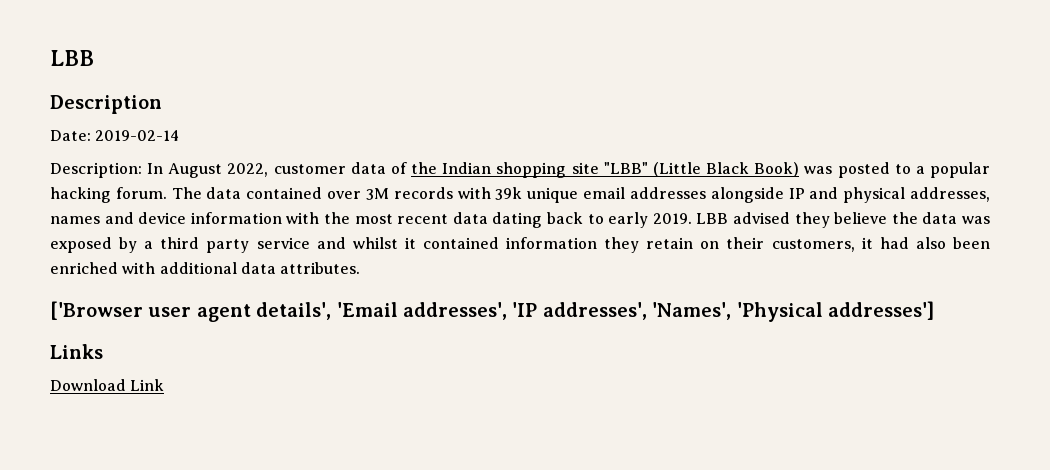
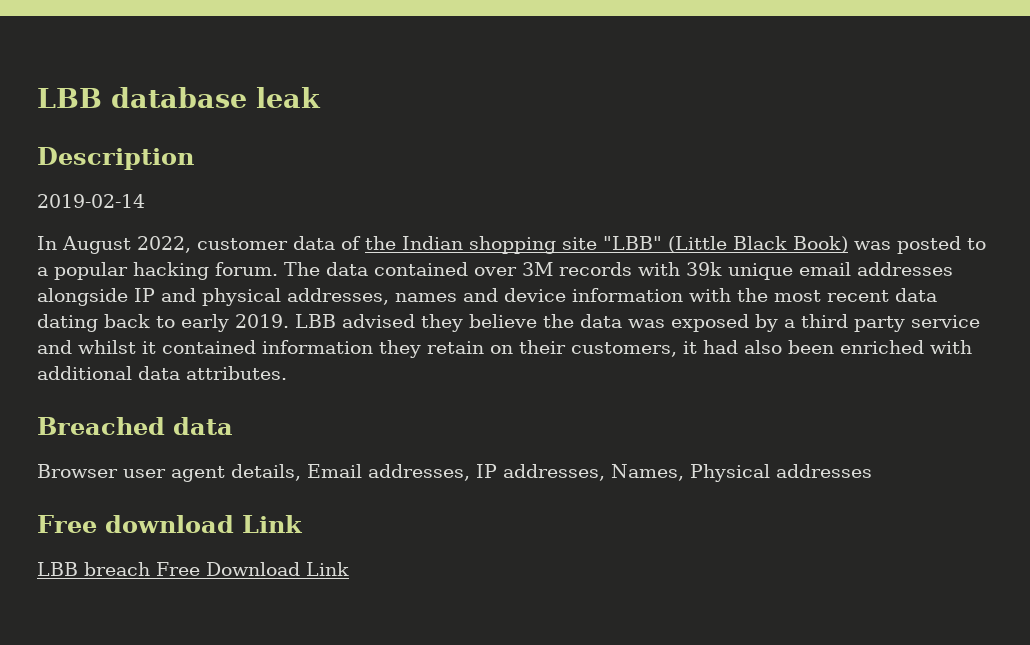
[50,50,94,66] LBB -> [37,87,321,108] LBB database leak
[50,130,91,141] Date: -> (194, 158) none
[50,162,142,178] Description: -> (145, 201) none
[50,301,934,322] [50,344,103,359] ['Browser user agent details', 'Email addresses', 'IP addresses', 'Names', 'Physical addresses'] // Links // -> [37,417,233,435] [37,464,872,482] [37,515,303,533] [37,562,200,576] Breached data // Browser user agent details, Email addresses, IP addresses, Names, Physical addresses // Free download Link // LBB breach Free

